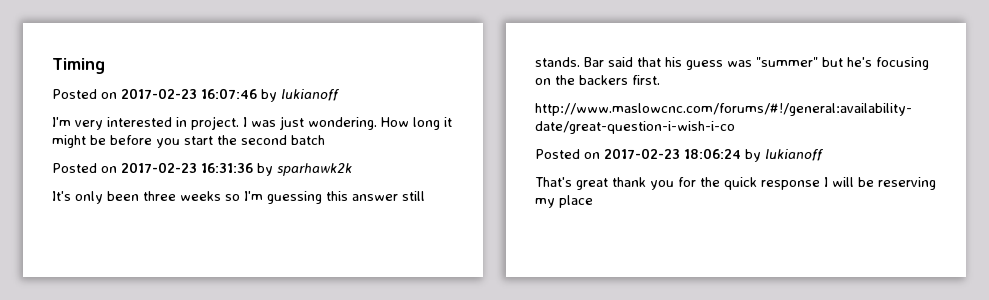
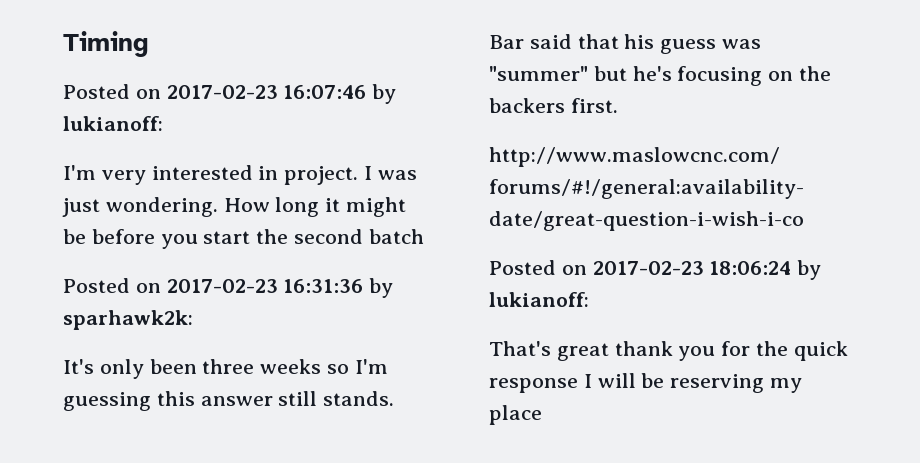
[281,89,340,101] lukianoff -> [63,116,163,131] lukianoff:
[277,163,352,176] sparhawk2k -> [63,310,193,330] sparhawk2k:
[765,149,824,161] lukianoff -> [489,292,589,307] lukianoff:

